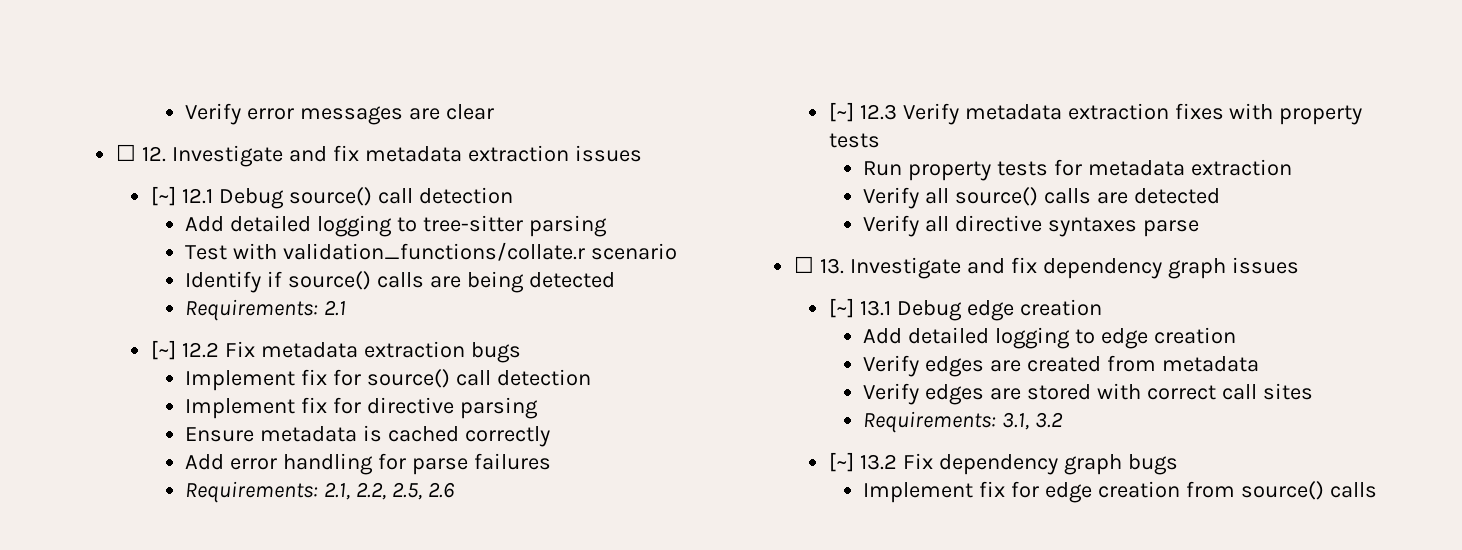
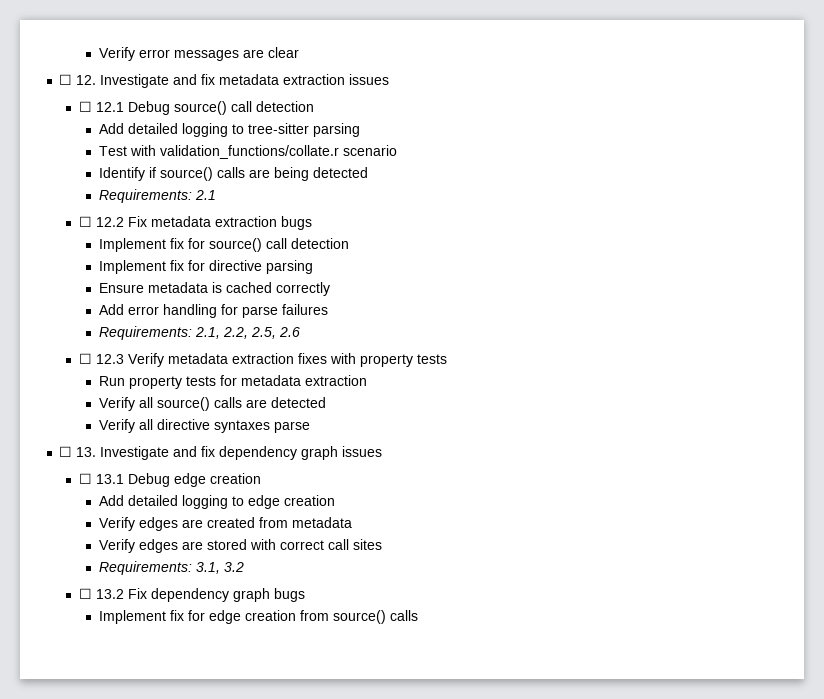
[150,186,176,206] [~] -> [79,101,93,112] ☐
[150,340,176,360] [~] -> [79,216,93,227] ☐
[828,102,854,122] [~] -> [79,353,93,364] ☐
[828,298,854,318] [~] -> [79,473,93,484] ☐
[828,452,854,472] [~] -> [79,588,93,599] ☐

